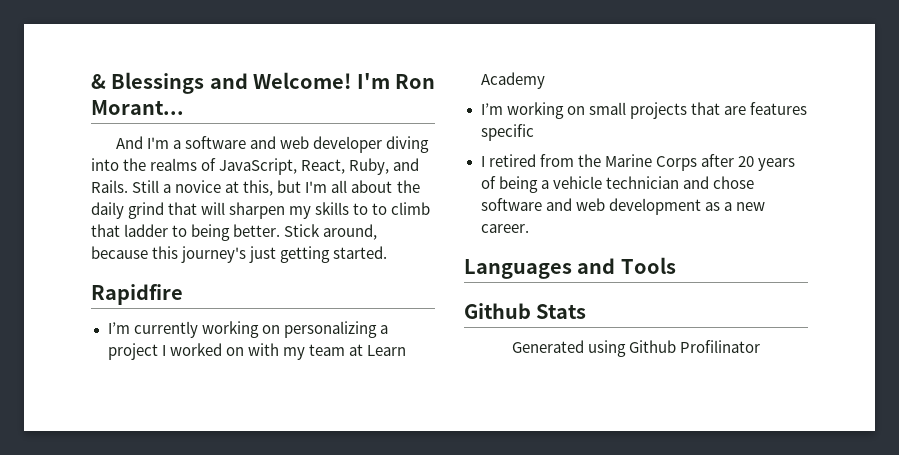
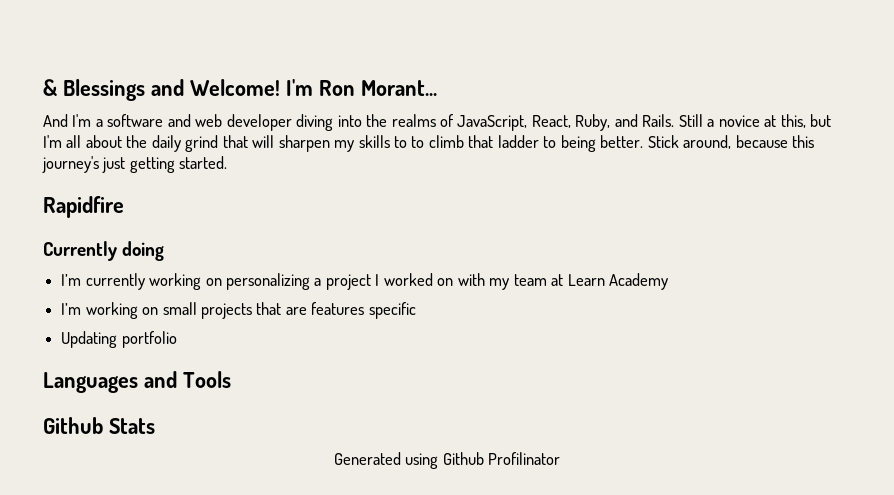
(183, 294) none -> [43,241,165,261] // Currently doing
[480,154,795,171] [480,176,754,193] [480,198,765,215] [480,224,529,233] I retired from the Marine Corps after 20 years of being a vehicle technician and chose software and web development as a new career. -> [61,331,177,348] Updating portfolio

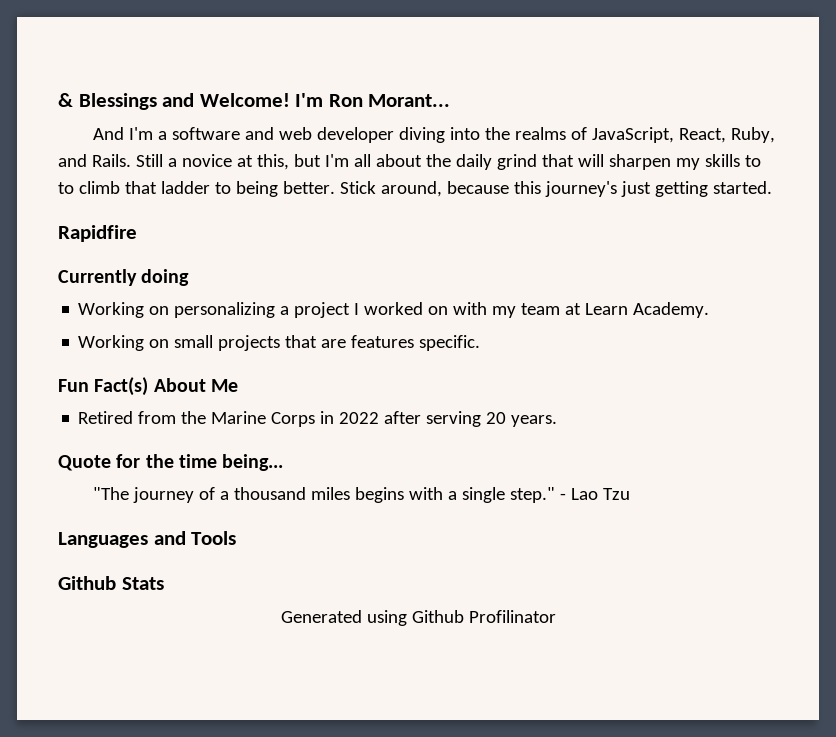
[61,273,202,290] I’m currently working -> [78,302,145,318] Working
[608,273,668,290] [61,302,138,319] Academy // I’m working -> [633,302,710,318] [78,335,145,351] Academy. // Working
[368,302,416,319] [61,331,177,348] specific // Updating portfolio -> [419,335,481,351] [58,377,238,396] [78,411,558,427] [58,454,284,471] [92,487,630,503] specific. // Fun Fact(s) About Me // Retired from the Marine Corps in 2022 after serving 20 years. // Quote for the time being... // "The journey of a thousand miles begins with a single step." - Lao Tzu

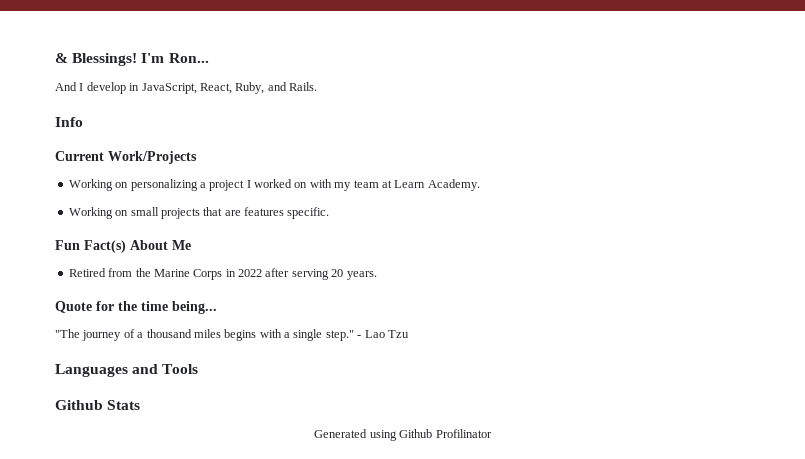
[78,93,451,110] [92,127,587,143] Blessings and Welcome! I'm Ron Morant... // And I'm a software and web developer diving into the realms of -> [72,53,209,66] [55,82,140,94] Blessings! I'm Ron... // And I develop in
[135,154,761,170] [58,181,772,197] [58,225,137,242] [58,269,190,286] Still a novice at this, but I'm all about the daily grind that will sharpen my skills to to climb that ladder to being better. Stick around, because this journey's just getting started. // Rapidfire // Currently doing -> [55,117,83,127] [55,151,197,164] // Info // Current Work/Projects

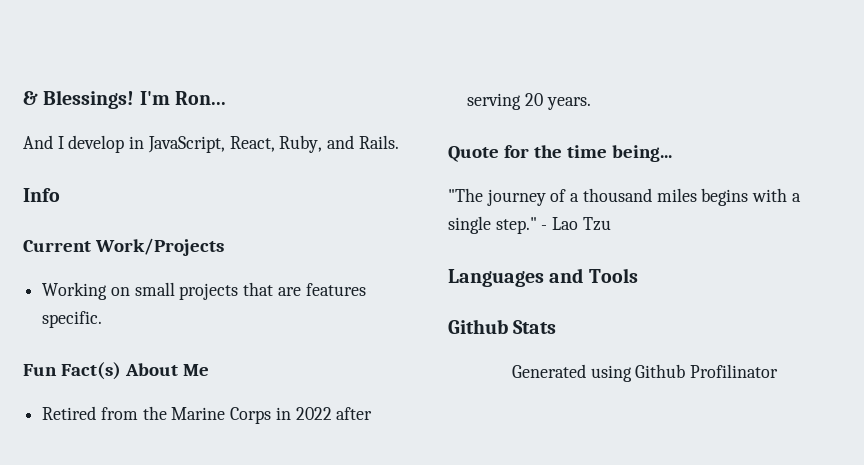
[68,179,480,191] // Working on personalizing a project I worked on with my team at Learn Academy. -> (224, 247) none

